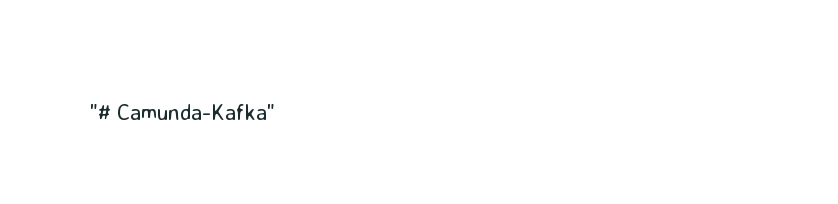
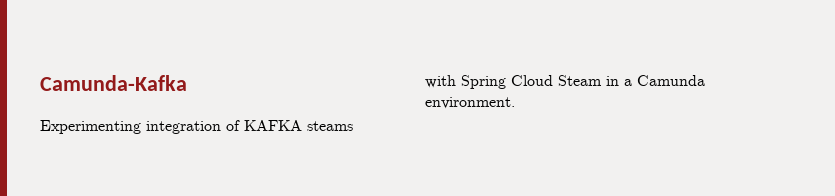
[90,104,275,120] "# Camunda-Kafka" -> [40,75,187,91] [40,120,353,134] [425,75,705,89] [425,97,515,109] Camunda-Kafka // Experimenting integration of KAFKA steams with Spring Cloud Steam in a Camunda environment.

